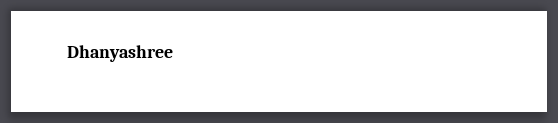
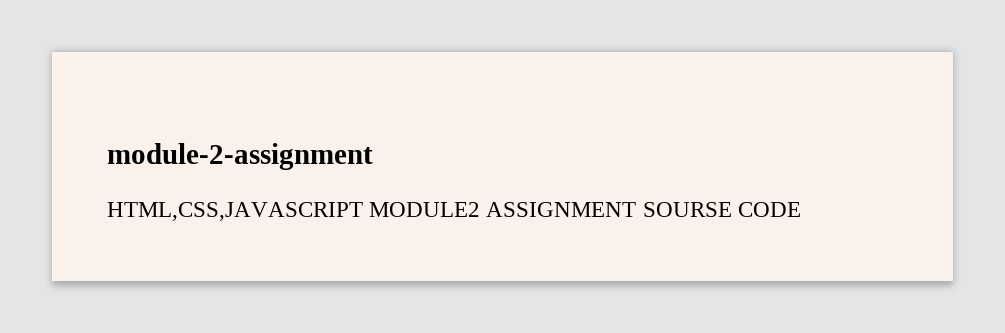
[67,45,173,62] Dhanyashree -> [107,143,373,170] [107,202,801,221] module-2-assignment // HTML,CSS,JAVASCRIPT MODULE2 ASSIGNMENT SOURSE CODE

